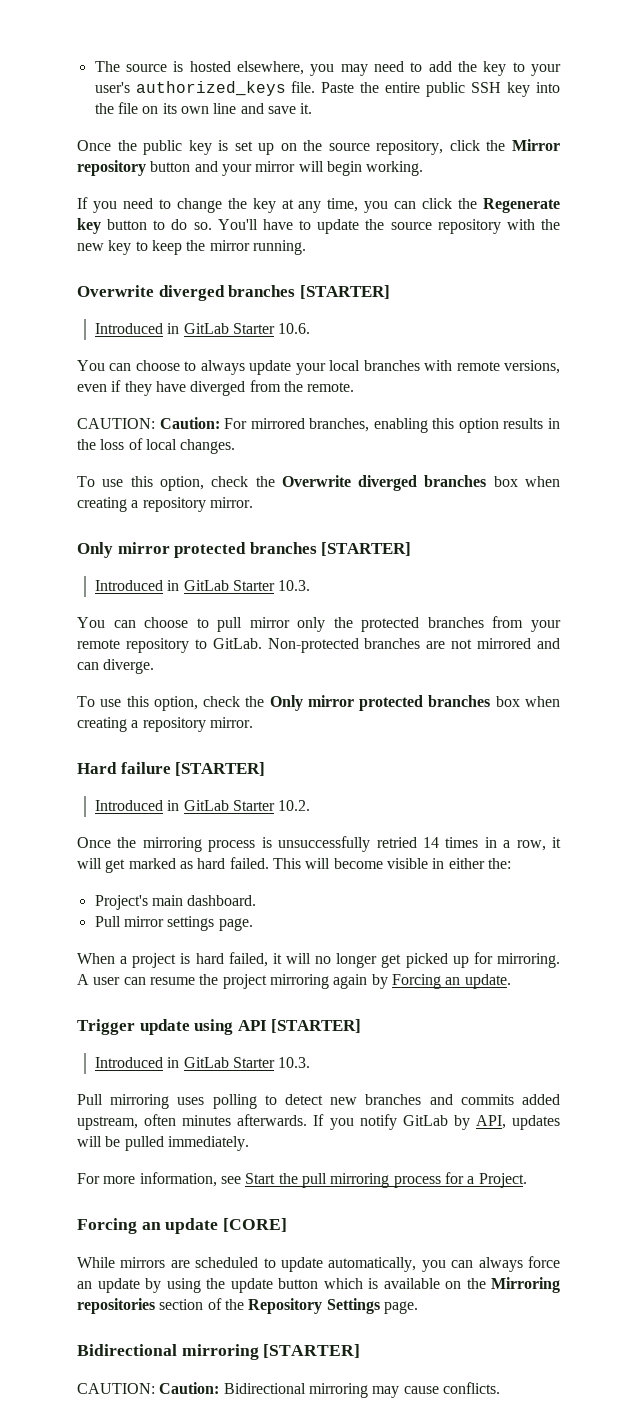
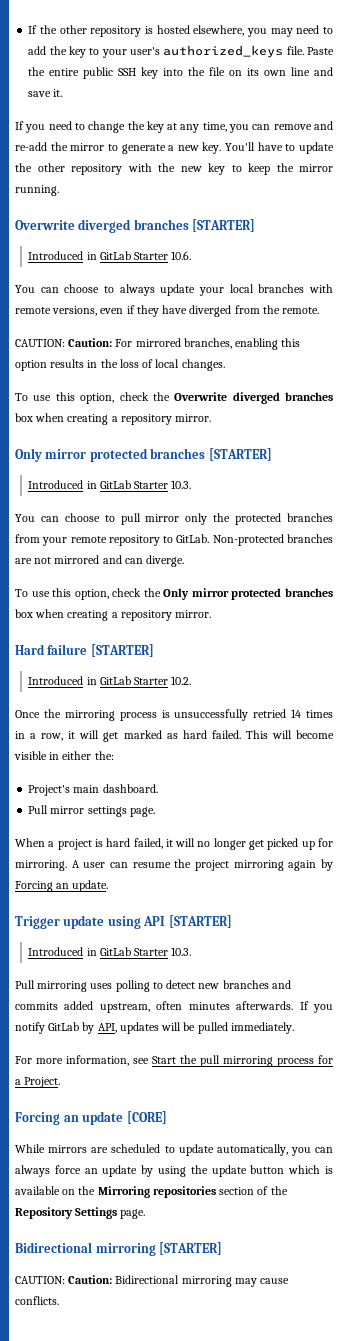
[94,61,167,72] The source -> [28,25,142,37] If the other repository
[77,139,561,155] [77,160,424,176] // Once the public key is set up on the source repository, click the Mirror repository button and your mirror will begin working. -> (63, 93) none
[422,198,560,213] [77,218,212,234] click the Regenerate key button to do so. -> [273,121,334,130] [15,142,222,154] remove and re-add the mirror to generate a new key.
[390,222,432,230] source -> [37,163,65,172] other

